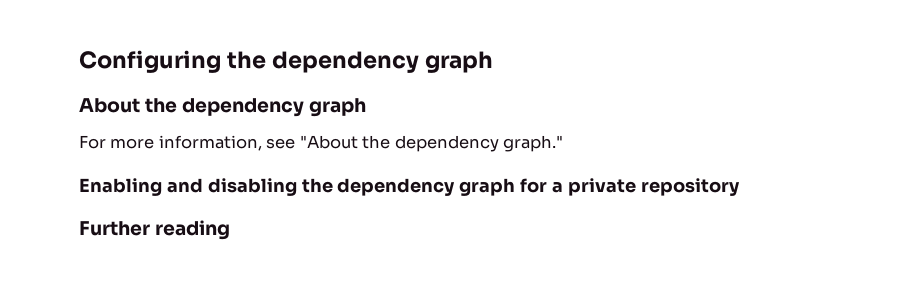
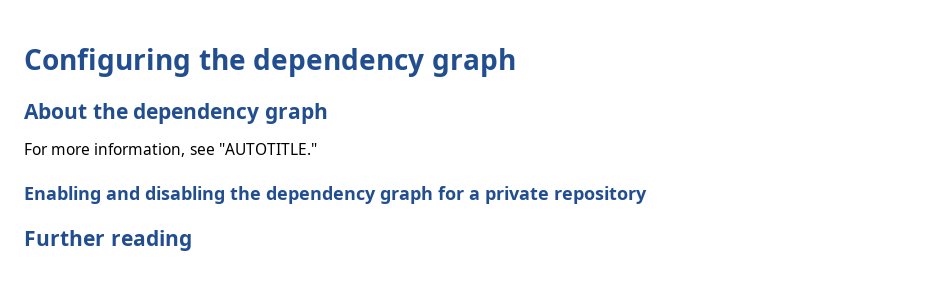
[299,135,564,152] "About the dependency graph." -> [218,143,317,155] "AUTOTITLE."

